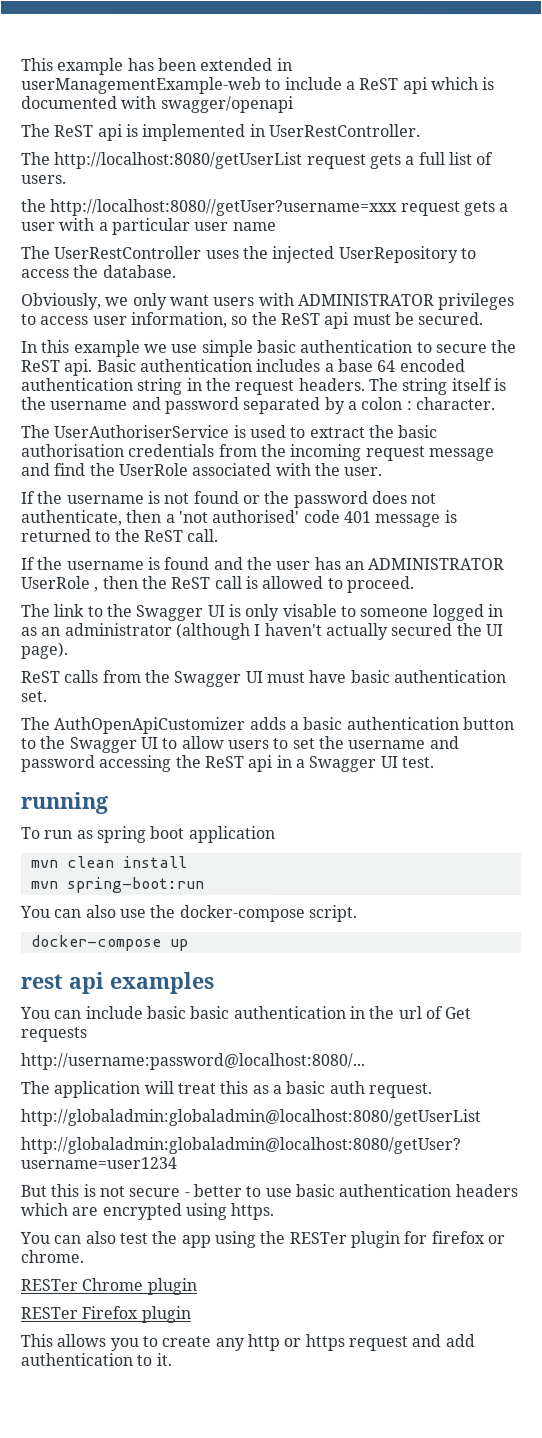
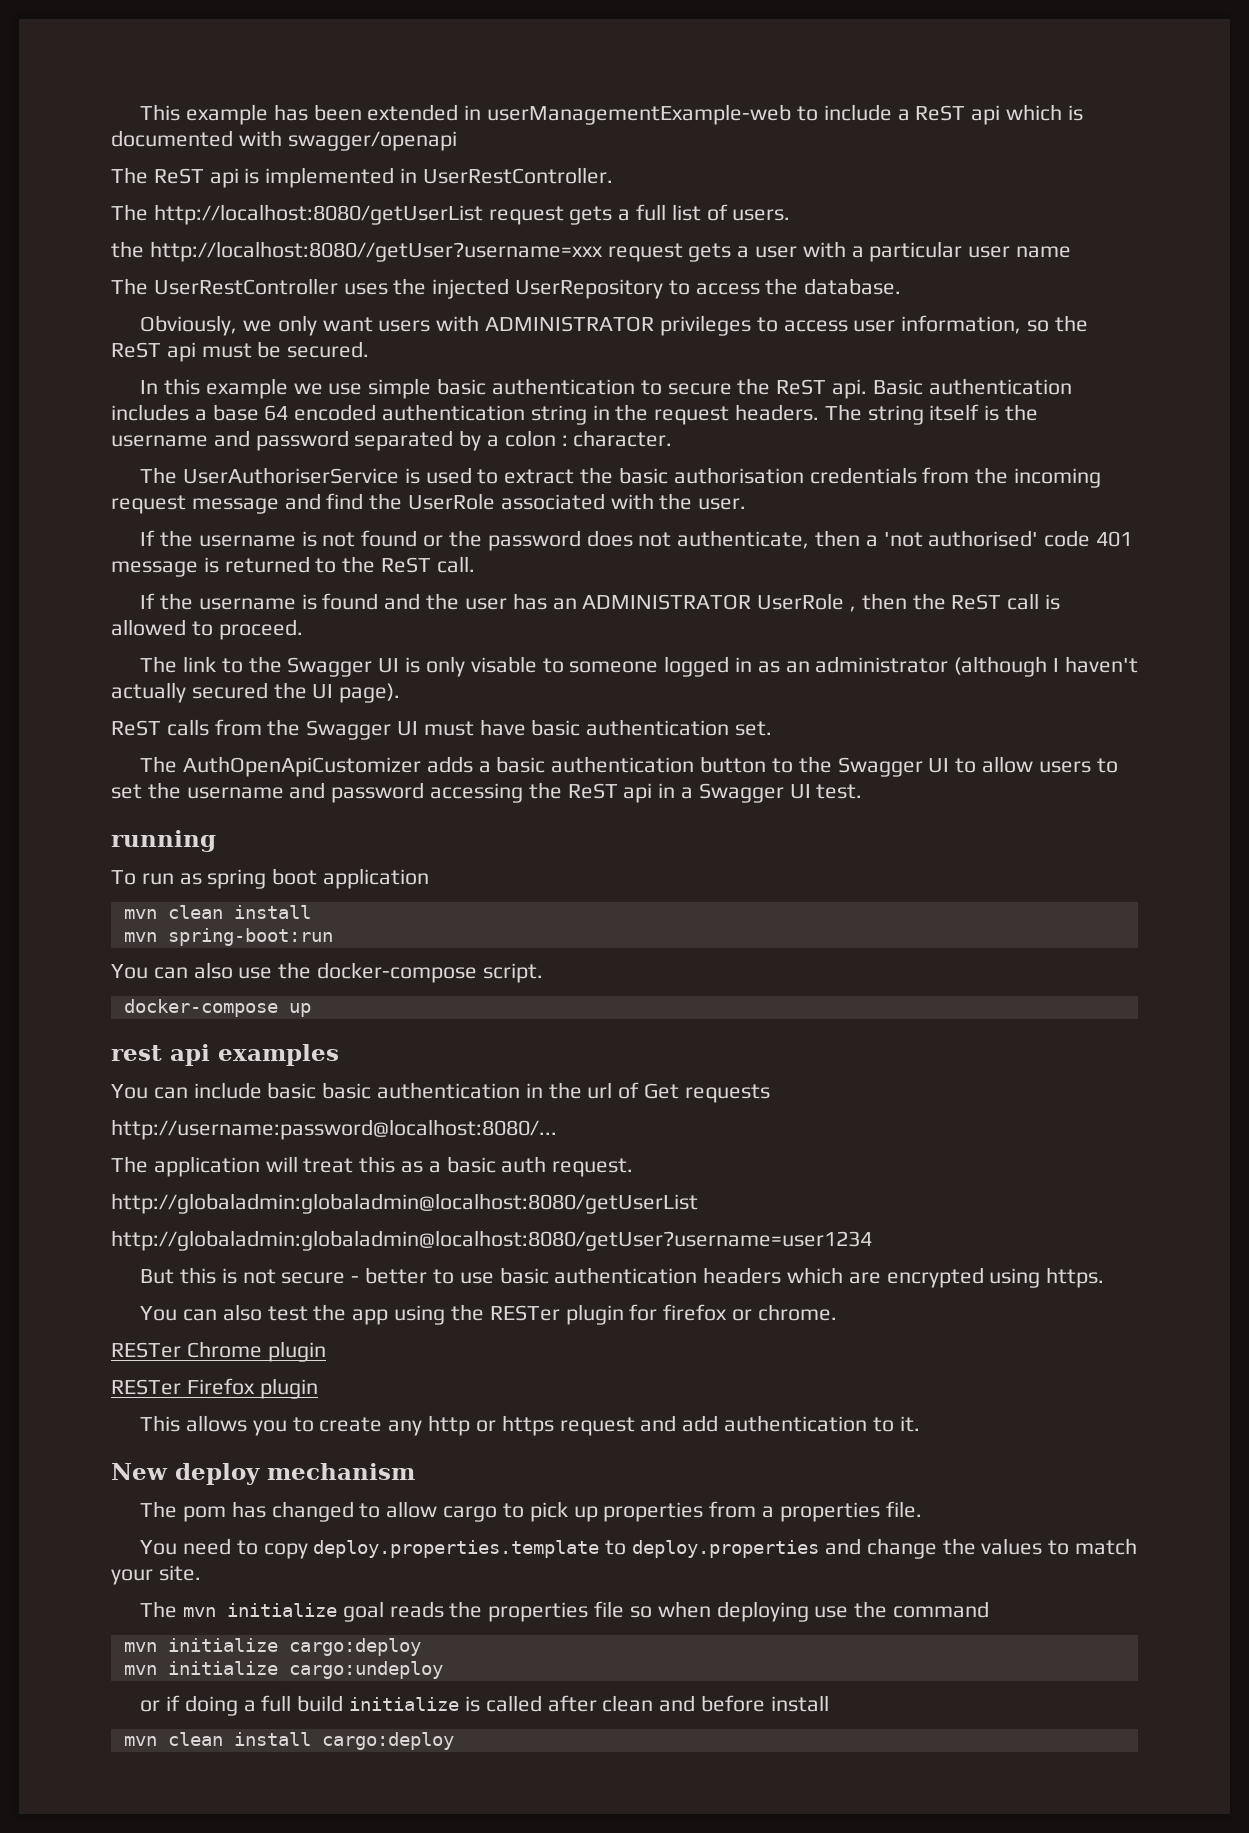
(172, 1359) none -> [111,1463,415,1485] [140,1501,922,1522] [140,1538,1137,1559] [111,1565,201,1585] [140,1601,989,1622] [123,1638,421,1656] [123,1661,443,1679] [140,1695,829,1716] [123,1732,454,1750] // New deploy mechanism // The pom has changed to allow cargo to pick up properties from a properties file. // You need to copy deploy.properties.template to deploy.properties and change the values to match your site. // The mvn initialize goal reads the properties file so when deploying use the command // mvn initialize cargo:deploy // mvn initialize cargo:undeploy // or if doing a full build initialize is called after clean and before install // mvn clean install cargo:deploy

